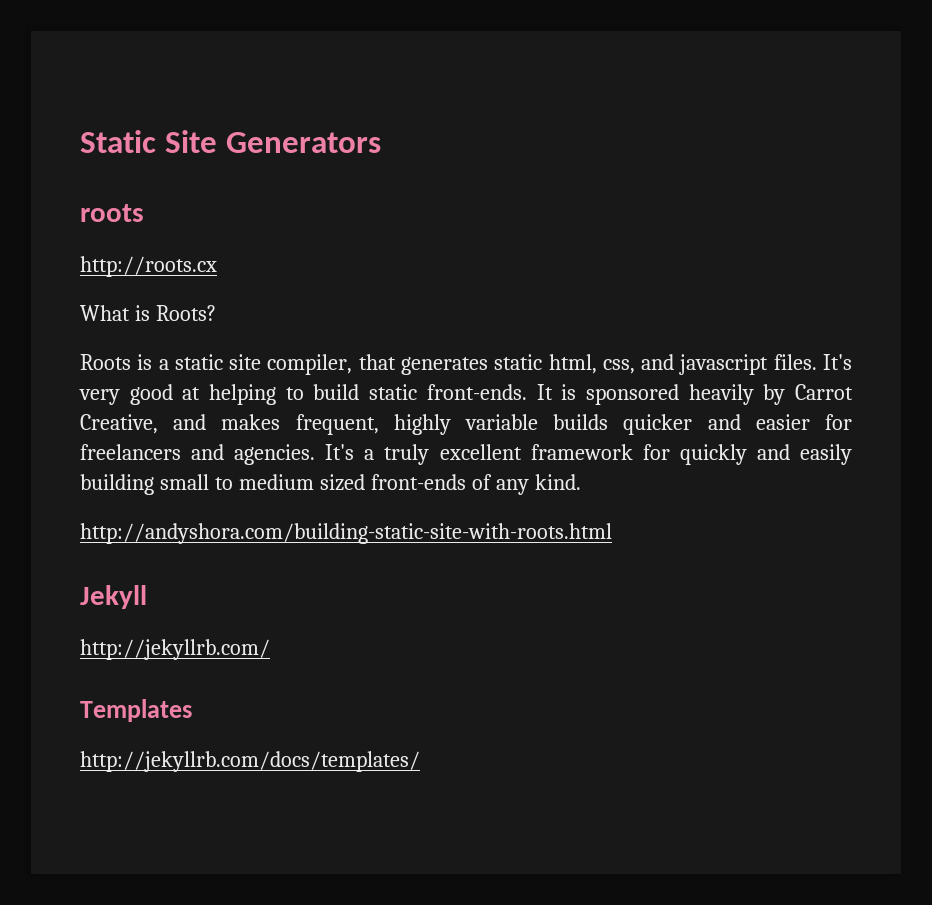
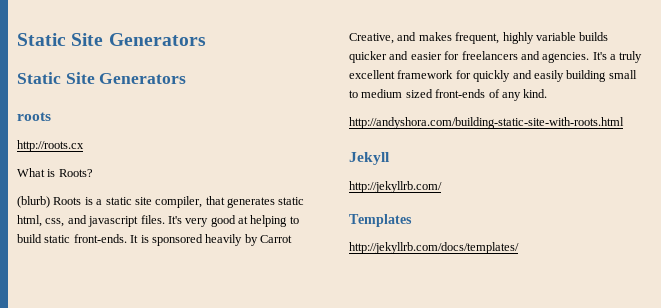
[80,130,381,153] Static Site Generators -> [17,33,206,46] [17,72,187,84] Static Site Generators // Static Site Generators
(216, 313) none -> [17,196,50,208] (blurb)

